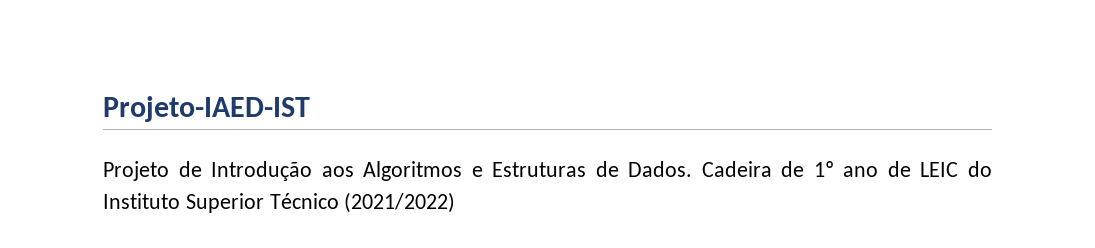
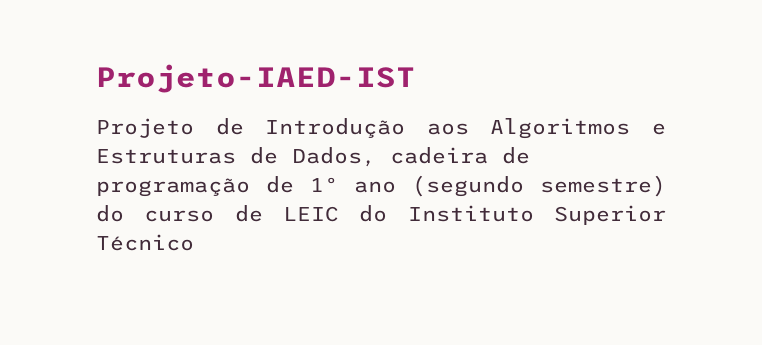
[628,161,879,177] Dados. Cadeira de 1º ano -> [292,147,530,167] [96,175,666,197] [96,205,215,222] Dados, cadeira de programação de 1º ano (segundo semestre) do curso
[344,192,456,213] (2021/2022) -> (194, 242) none

